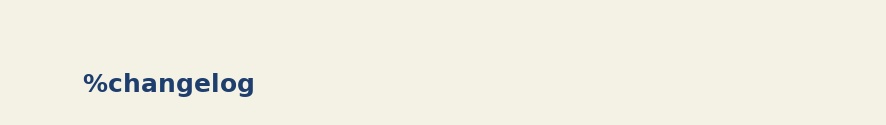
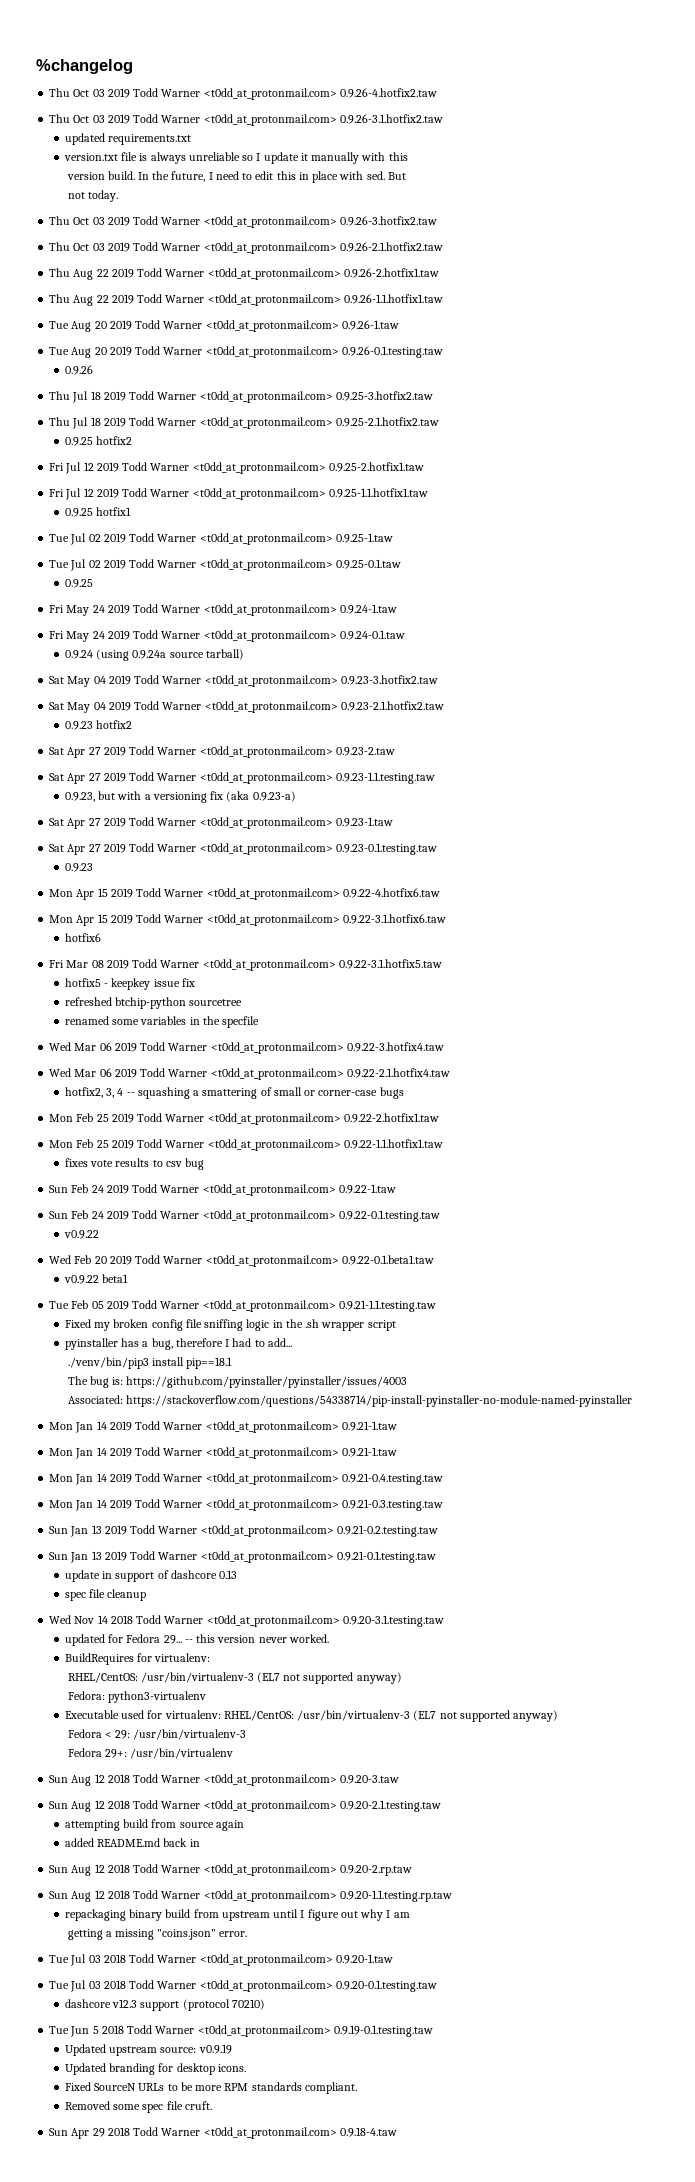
(255, 85) none -> [49,88,437,100] [49,114,443,126] [64,133,192,145] [63,152,408,164] [66,171,406,183] [67,190,118,202] [49,216,437,228] [49,242,443,254] [49,268,439,280] [49,294,443,306] [49,320,399,332] [49,346,443,358] [64,365,93,375] [49,391,433,403] [49,417,439,429] [64,436,133,446] [49,462,424,474] [49,488,428,500] [64,507,132,517] [49,533,393,545] [49,559,401,571] [64,579,93,588] [49,604,397,616] [49,630,405,642] [64,649,244,661] [49,675,438,687] [49,701,444,713] [64,720,133,730] [49,746,395,758] [49,772,435,784] [64,791,296,803] [49,817,393,829] [49,843,437,855] [64,863,93,872] [49,888,440,900] [49,914,446,926] [64,933,101,942] [49,959,442,971] [64,978,195,990] [64,997,243,1009] [64,1016,260,1028] [49,1042,444,1054] [49,1068,450,1080] [64,1087,404,1099] [49,1113,439,1125] [49,1139,443,1151] [64,1158,205,1170] [49,1184,396,1196] [49,1210,440,1222] [63,1230,99,1239] [49,1255,434,1267] [63,1274,129,1284] [49,1300,436,1312] [64,1319,396,1331] [64,1338,292,1350] [67,1357,232,1369] [67,1376,408,1388] [67,1395,632,1407] [49,1421,397,1433] [49,1447,397,1459] [49,1473,443,1485] [49,1499,443,1511] [49,1525,438,1537] [49,1551,436,1563] [64,1570,238,1582] [64,1589,147,1601] [49,1615,444,1627] [64,1634,329,1646] [64,1653,211,1665] [67,1672,402,1684] [67,1691,206,1703] [64,1710,559,1722] [67,1729,247,1740] [67,1748,233,1759] [49,1774,399,1786] [49,1800,441,1812] [64,1819,244,1831] [64,1838,200,1847] [49,1864,412,1876] [49,1890,452,1902] [64,1909,410,1921] [67,1929,248,1940] [49,1954,393,1966] [49,1980,437,1992] [64,1999,265,2011] [49,2025,433,2037] [64,2044,232,2056] [64,2063,246,2075] [64,2082,357,2094] [64,2101,212,2113] [49,2127,397,2139] // Thu Oct 03 2019 Todd Warner <t0dd_at_protonmail.com> 0.9.26-4.hotfix2.taw // Thu Oct 03 2019 Todd Warner <t0dd_at_protonmail.com> 0.9.26-3.1.hotfix2.taw // updated requirements.txt // version.txt file is always unreliable so I update it manually with this // version build. In the future, I need to edit this in place with sed. But // not today. // Thu Oct 03 2019 Todd Warner <t0dd_at_protonmail.com> 0.9.26-3.hotfix2.taw // Thu Oct 03 2019 Todd Warner <t0dd_at_protonmail.com> 0.9.26-2.1.hotfix2.taw // Thu Aug 22 2019 Todd Warner <t0dd_at_protonmail.com> 0.9.26-2.hotfix1.taw // Thu Aug 22 2019 Todd Warner <t0dd_at_protonmail.com> 0.9.26-1.1.hotfix1.taw // Tue Aug 20 2019 Todd Warner <t0dd_at_protonmail.com> 0.9.26-1.taw // Tue Aug 20 2019 Todd Warner <t0dd_at_protonmail.com> 0.9.26-0.1.testing.taw // 0.9.26 // Thu Jul 18 2019 Todd Warner <t0dd_at_protonmail.com> 0.9.25-3.hotfix2.taw // Thu Jul 18 2019 Todd Warner <t0dd_at_protonmail.com> 0.9.25-2.1.hotfix2.taw // 0.9.25 hotfix2 // Fri Jul 12 2019 Todd Warner <t0dd_at_protonmail.com> 0.9.25-2.hotfix1.taw // Fri Jul 12 2019 Todd Warner <t0dd_at_protonmail.com> 0.9.25-1.1.hotfix1.taw // 0.9.25 hotfix1 // Tue Jul 02 2019 Todd Warner <t0dd_at_protonmail.com> 0.9.25-1.taw // Tue Jul 02 2019 Todd Warner <t0dd_at_protonmail.com> 0.9.25-0.1.taw // 0.9.25 // Fri May 24 2019 Todd Warner <t0dd_at_protonmail.com> 0.9.24-1.taw // Fri May 24 2019 Todd Warner <t0dd_at_protonmail.com> 0.9.24-0.1.taw // 0.9.24 (using 0.9.24a source tarball) // Sat May 04 2019 Todd Warner <t0dd_at_protonmail.com> 0.9.23-3.hotfix2.taw // Sat May 04 2019 Todd Warner <t0dd_at_protonmail.com> 0.9.23-2.1.hotfix2.taw // 0.9.23 hotfix2 // Sat Apr 27 2019 Todd Warner <t0dd_at_protonmail.com> 0.9.23-2.taw // Sat Apr 27 2019 Todd Warner <t0dd_at_protonmail.com> 0.9.23-1.1.testing.taw // 0.9.23, but with a versioning fix (aka 0.9.23-a) // Sat Apr 27 2019 Todd Warner <t0dd_at_protonmail.com> 0.9.23-1.taw // Sat Apr 27 2019 Todd Warner <t0dd_at_protonmail.com> 0.9.23-0.1.testing.taw // 0.9.23 // Mon Apr 15 2019 Todd Warner <t0dd_at_protonmail.com> 0.9.22-4.hotfix6.taw // Mon Apr 15 2019 Todd Warner <t0dd_at_protonmail.com> 0.9.22-3.1.hotfix6.taw // hotfix6 // Fri Mar 08 2019 Todd Warner <t0dd_at_protonmail.com> 0.9.22-3.1.hotfix5.taw // hotfix5 - keepkey issue fix // refreshed btchip-python sourcetree // renamed some variables in the specfile // Wed Mar 06 2019 Todd Warner <t0dd_at_protonmail.com> 0.9.22-3.hotfix4.taw // Wed Mar 06 2019 Todd Warner <t0dd_at_protonmail.com> 0.9.22-2.1.hotfix4.taw // hotfix2, 3, 4 -- squashing a smattering of small or corner-case bugs // Mon Feb 25 2019 Todd Warner <t0dd_at_protonmail.com> 0.9.22-2.hotfix1.taw // Mon Feb 25 2019 Todd Warner <t0dd_at_protonmail.com> 0.9.22-1.1.hotfix1.taw // fixes vote results to csv bug // Sun Feb 24 2019 Todd Warner <t0dd_at_protonmail.com> 0.9.22-1.taw // Sun Feb 24 2019 Todd Warner <t0dd_at_protonmail.com> 0.9.22-0.1.testing.taw // v0.9.22 // Wed Feb 20 2019 Todd Warner <t0dd_at_protonmail.com> 0.9.22-0.1.beta1.taw // v0.9.22 beta1 // Tue Feb 05 2019 Todd Warner <t0dd_at_protonmail.com> 0.9.21-1.1.testing.taw // Fixed my broken config file sniffing logic in the .sh wrapper script // pyinstaller has a bug, therefore I had to add... // ./venv/bin/pip3 install pip==18.1 // The bug is: https://github.com/pyinstaller/pyinstaller/issues/4003 // Associated: https://stackoverflow.com/questions/54338714/pip-install-pyinstaller-no-module-named-pyinstaller // Mon Jan 14 2019 Todd Warner <t0dd_at_protonmail.com> 0.9.21-1.taw // Mon Jan 14 2019 Todd Warner <t0dd_at_protonmail.com> 0.9.21-1.taw // Mon Jan 14 2019 Todd Warner <t0dd_at_protonmail.com> 0.9.21-0.4.testing.taw // Mon Jan 14 2019 Todd Warner <t0dd_at_protonmail.com> 0.9.21-0.3.testing.taw // Sun Jan 13 2019 Todd Warner <t0dd_at_protonmail.com> 0.9.21-0.2.testing.taw // Sun Jan 13 2019 Todd Warner <t0dd_at_protonmail.com> 0.9.21-0.1.testing.taw // update in support of dashcore 0.13 // spec file cleanup // Wed Nov 14 2018 Todd Warner <t0dd_at_protonmail.com> 0.9.20-3.1.testing.taw // updated for Fedora 29... -- this version never worked. // BuildRequires for virtualenv: // RHEL/CentOS: /usr/bin/virtualenv-3 (EL7 not supported anyway) // Fedora: python3-virtualenv // Executable used for virtualenv: RHEL/CentOS: /usr/bin/virtualenv-3 (EL7 not supported anyway) // Fedora < 29: /usr/bin/virtualenv-3 // Fedora 29+: /usr/bin/virtualenv // Sun Aug 12 2018 Todd Warner <t0dd_at_protonmail.com> 0.9.20-3.taw // Sun Aug 12 2018 Todd Warner <t0dd_at_protonmail.com> 0.9.20-2.1.testing.taw // attempting build from source again // added README.md back in // Sun Aug 12 2018 Todd Warner <t0dd_at_protonmail.com> 0.9.20-2.rp.taw // Sun Aug 12 2018 Todd Warner <t0dd_at_protonmail.com> 0.9.20-1.1.testing.rp.taw // repackaging binary build from upstream until I figure out why I am // getting a missing "coins.json" error. // Tue Jul 03 2018 Todd Warner <t0dd_at_protonmail.com> 0.9.20-1.taw // Tue Jul 03 2018 Todd Warner <t0dd_at_protonmail.com> 0.9.20-0.1.testing.taw // dashcore v12.3 support (protocol 70210) // Tue Jun 5 2018 Todd Warner <t0dd_at_protonmail.com> 0.9.19-0.1.testing.taw // Updated upstream source: v0.9.19 // Updated branding for desktop icons. // Fixed SourceN URLs to be more RPM standards compliant. // Removed some spec file cruft. // Sun Apr 29 2018 Todd Warner <t0dd_at_protonmail.com> 0.9.18-4.taw

